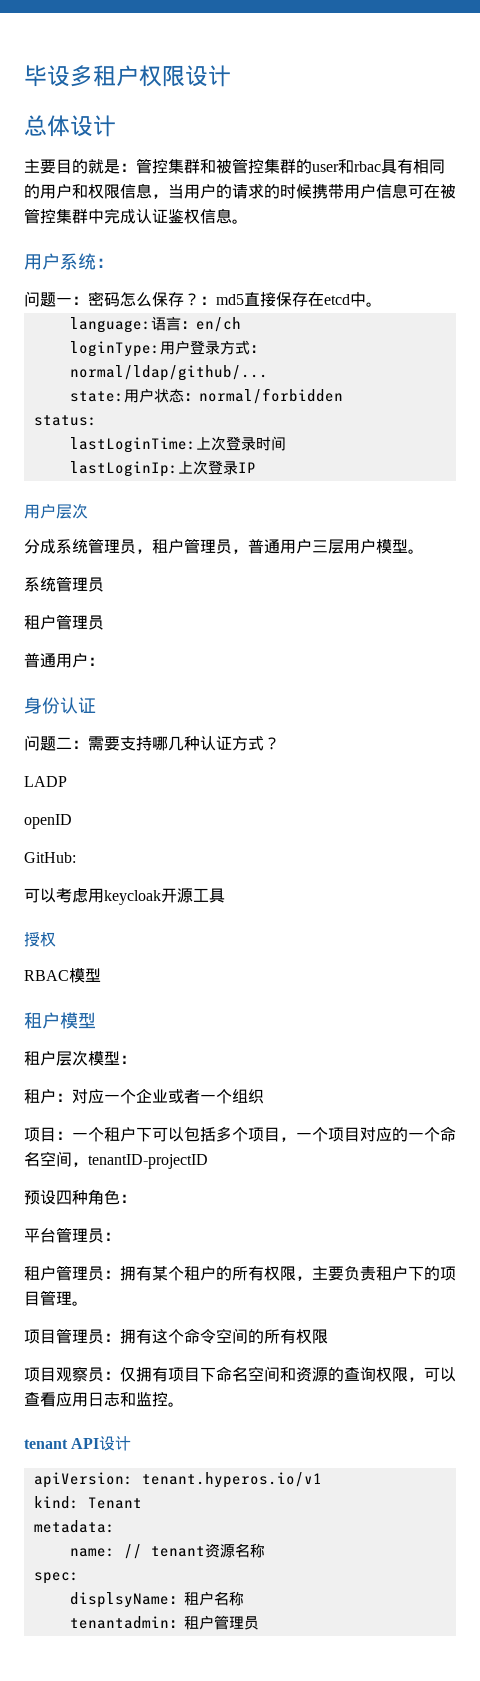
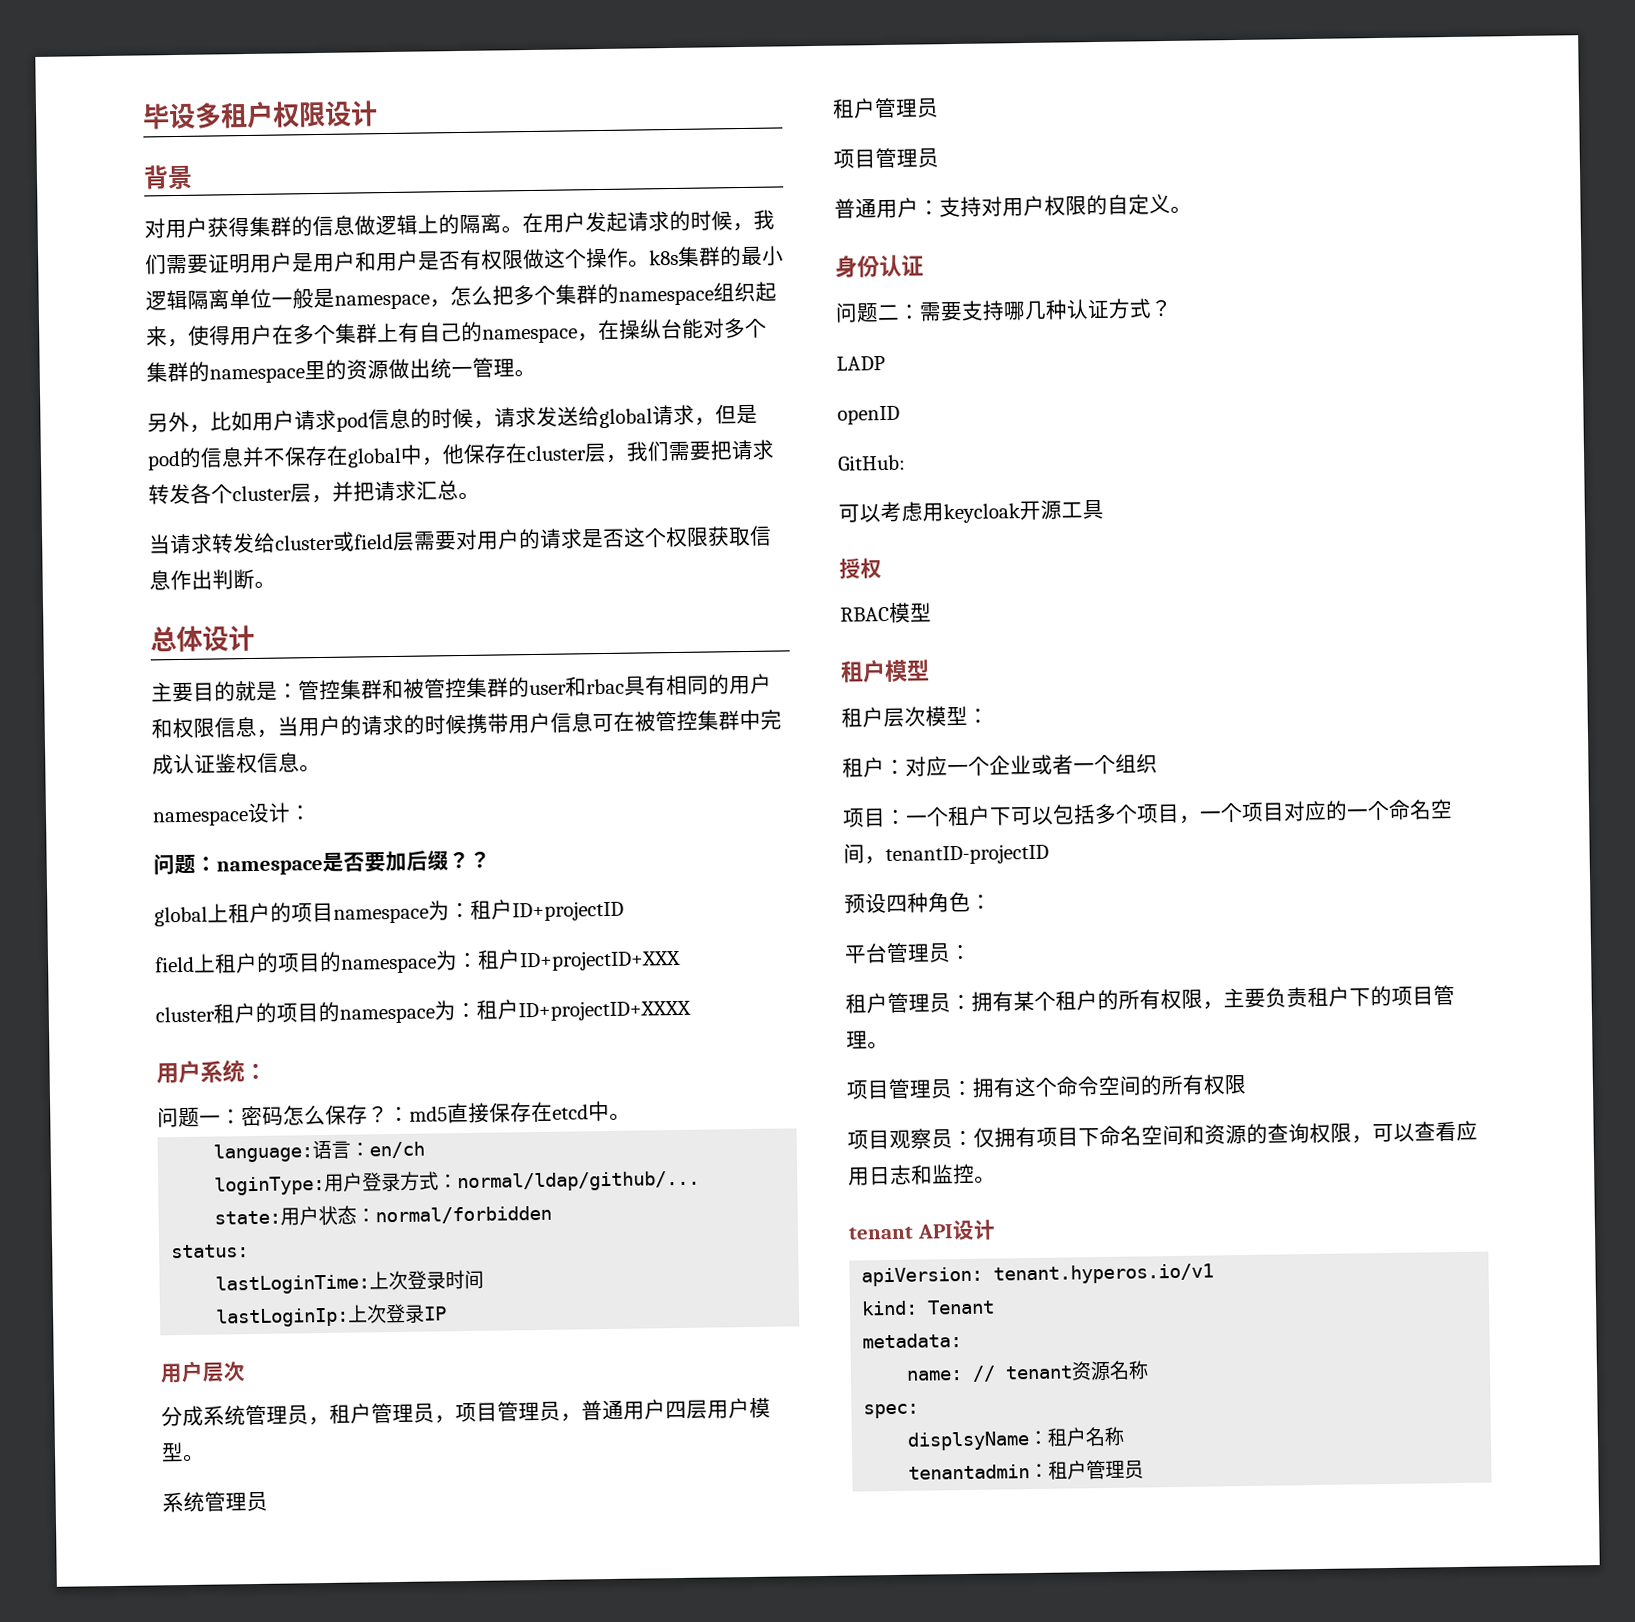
(231, 76) none -> [143,165,193,190] [144,209,775,239] [145,245,784,275] [145,281,777,311] [146,317,767,348] [146,357,536,384] [147,404,758,433] [147,439,775,471] [148,480,480,505] [149,525,772,555] [149,568,276,591] // 背景 // 对用户获得集群的信息做逻辑上的隔离。在用户发起请求的时候，我们需要证明用户是用户和用户是否有权限做这个操作。k8s集群的最小逻辑隔离单位一般是namespace，怎么把多个集群的namespace组织起来，使得用户在多个集群上有自己的namespace，在操纵台能对多个集群的namespace里的资源做出统一管理。 // 另外，比如用户请求pod信息的时候，请求发送给global请求，但是pod的信息并不保存在global中，他保存在cluster层，我们需要把请求转发各个cluster层，并把请求汇总。 // 当请求转发给cluster或field层需要对用户的请求是否这个权限获取信息作出判断。
(248, 221) none -> [152,802,312,827] [153,850,491,876] [154,899,624,927] [155,949,681,974] [155,999,691,1024] // namespace设计： // 问题：namespace是否要加后缀？？ // global上租户的项目namespace为：租户ID+projectID // field上租户的项目的namespace为：租户ID+projectID+XXX // cluster租户的项目的namespace为：租户ID+projectID+XXXX
[248,539,328,554] 普通用户三 -> [455,1399,687,1423] 项目管理员，普通用户四
(104, 622) none -> [833,147,939,169] // 项目管理员
(104, 661) none -> [939,193,1192,218] 支持对用户权限的自定义。

